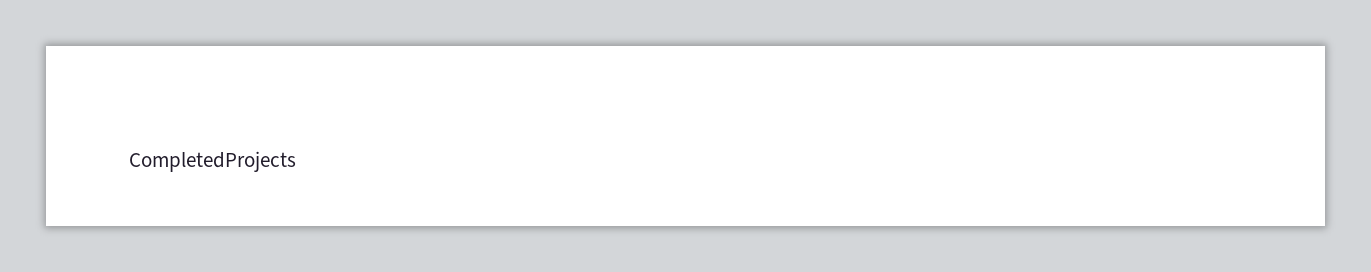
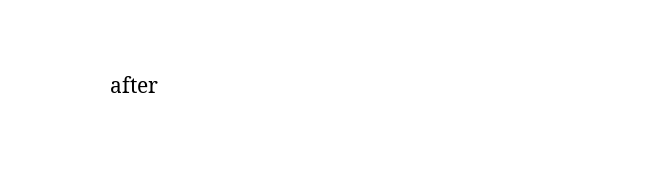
[129,151,296,172] CompletedProjects -> [110,76,158,93] after

